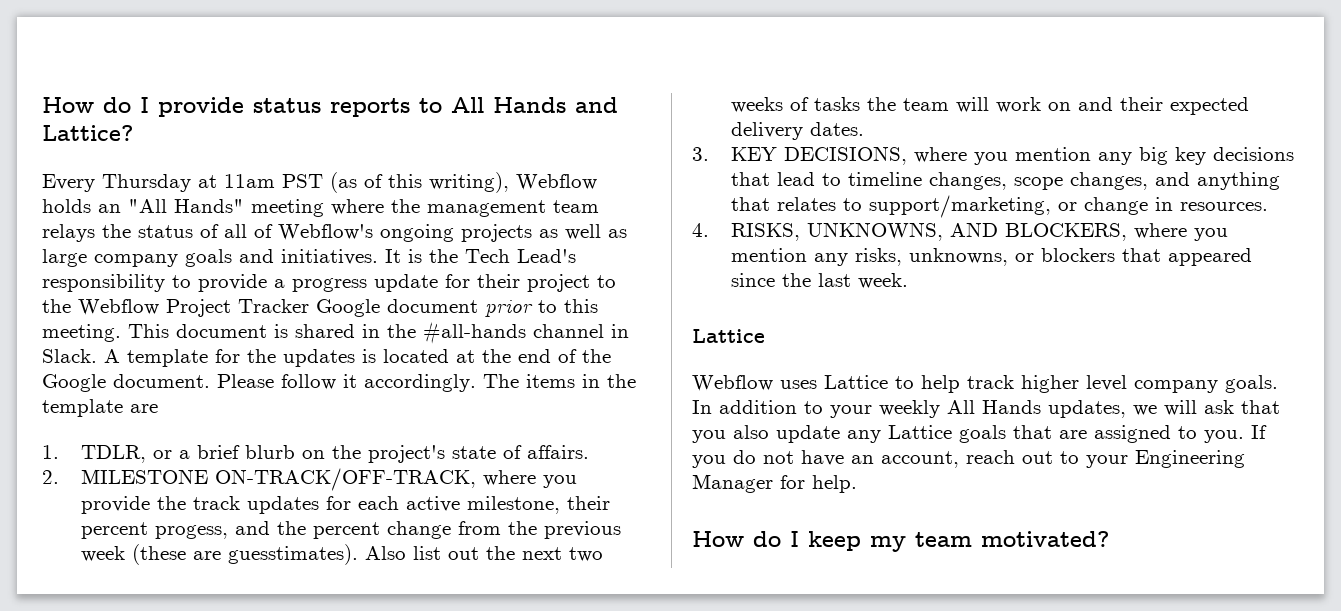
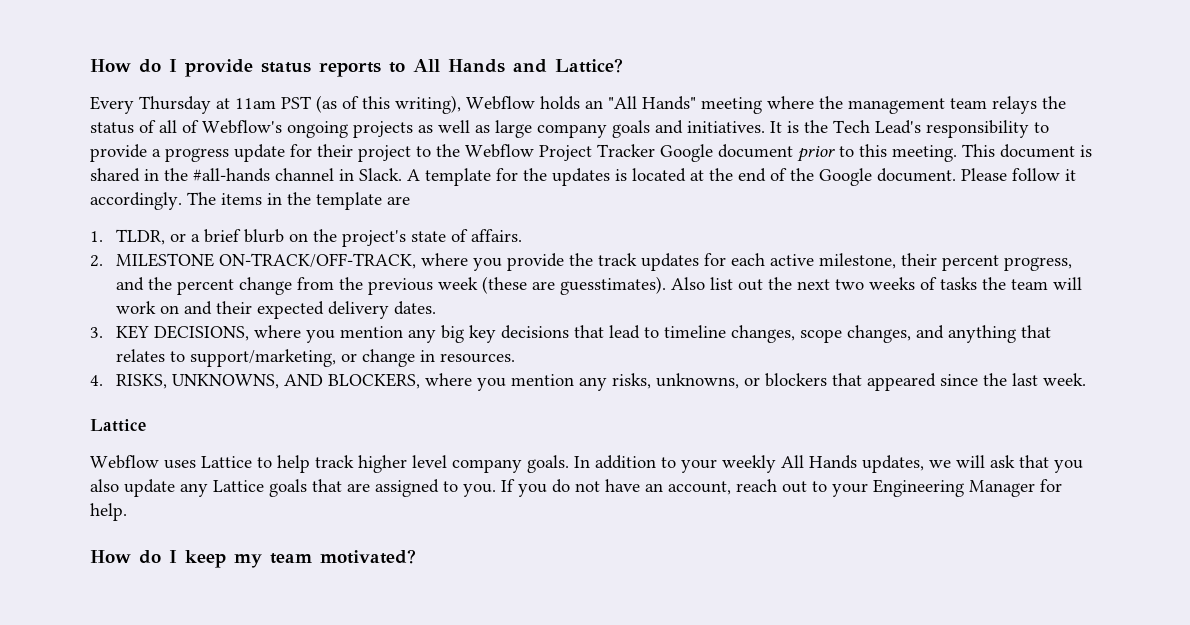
[81,445,147,463] TDLR, -> [116,229,166,245] TLDR,
[155,525,229,539] progess, -> [1004,257,1073,271] progress,

